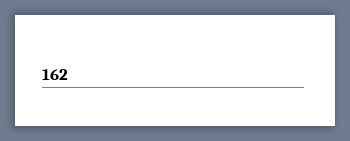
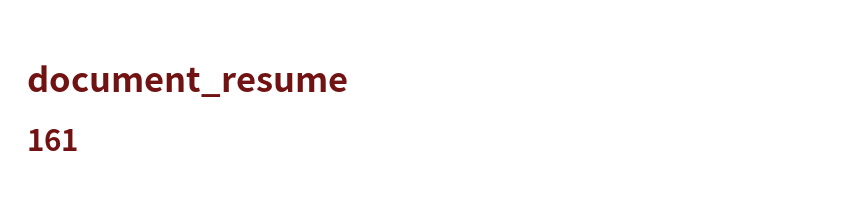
[42,69,68,80] 162 -> [27,65,348,97] [27,129,78,151] document_resume // 161

